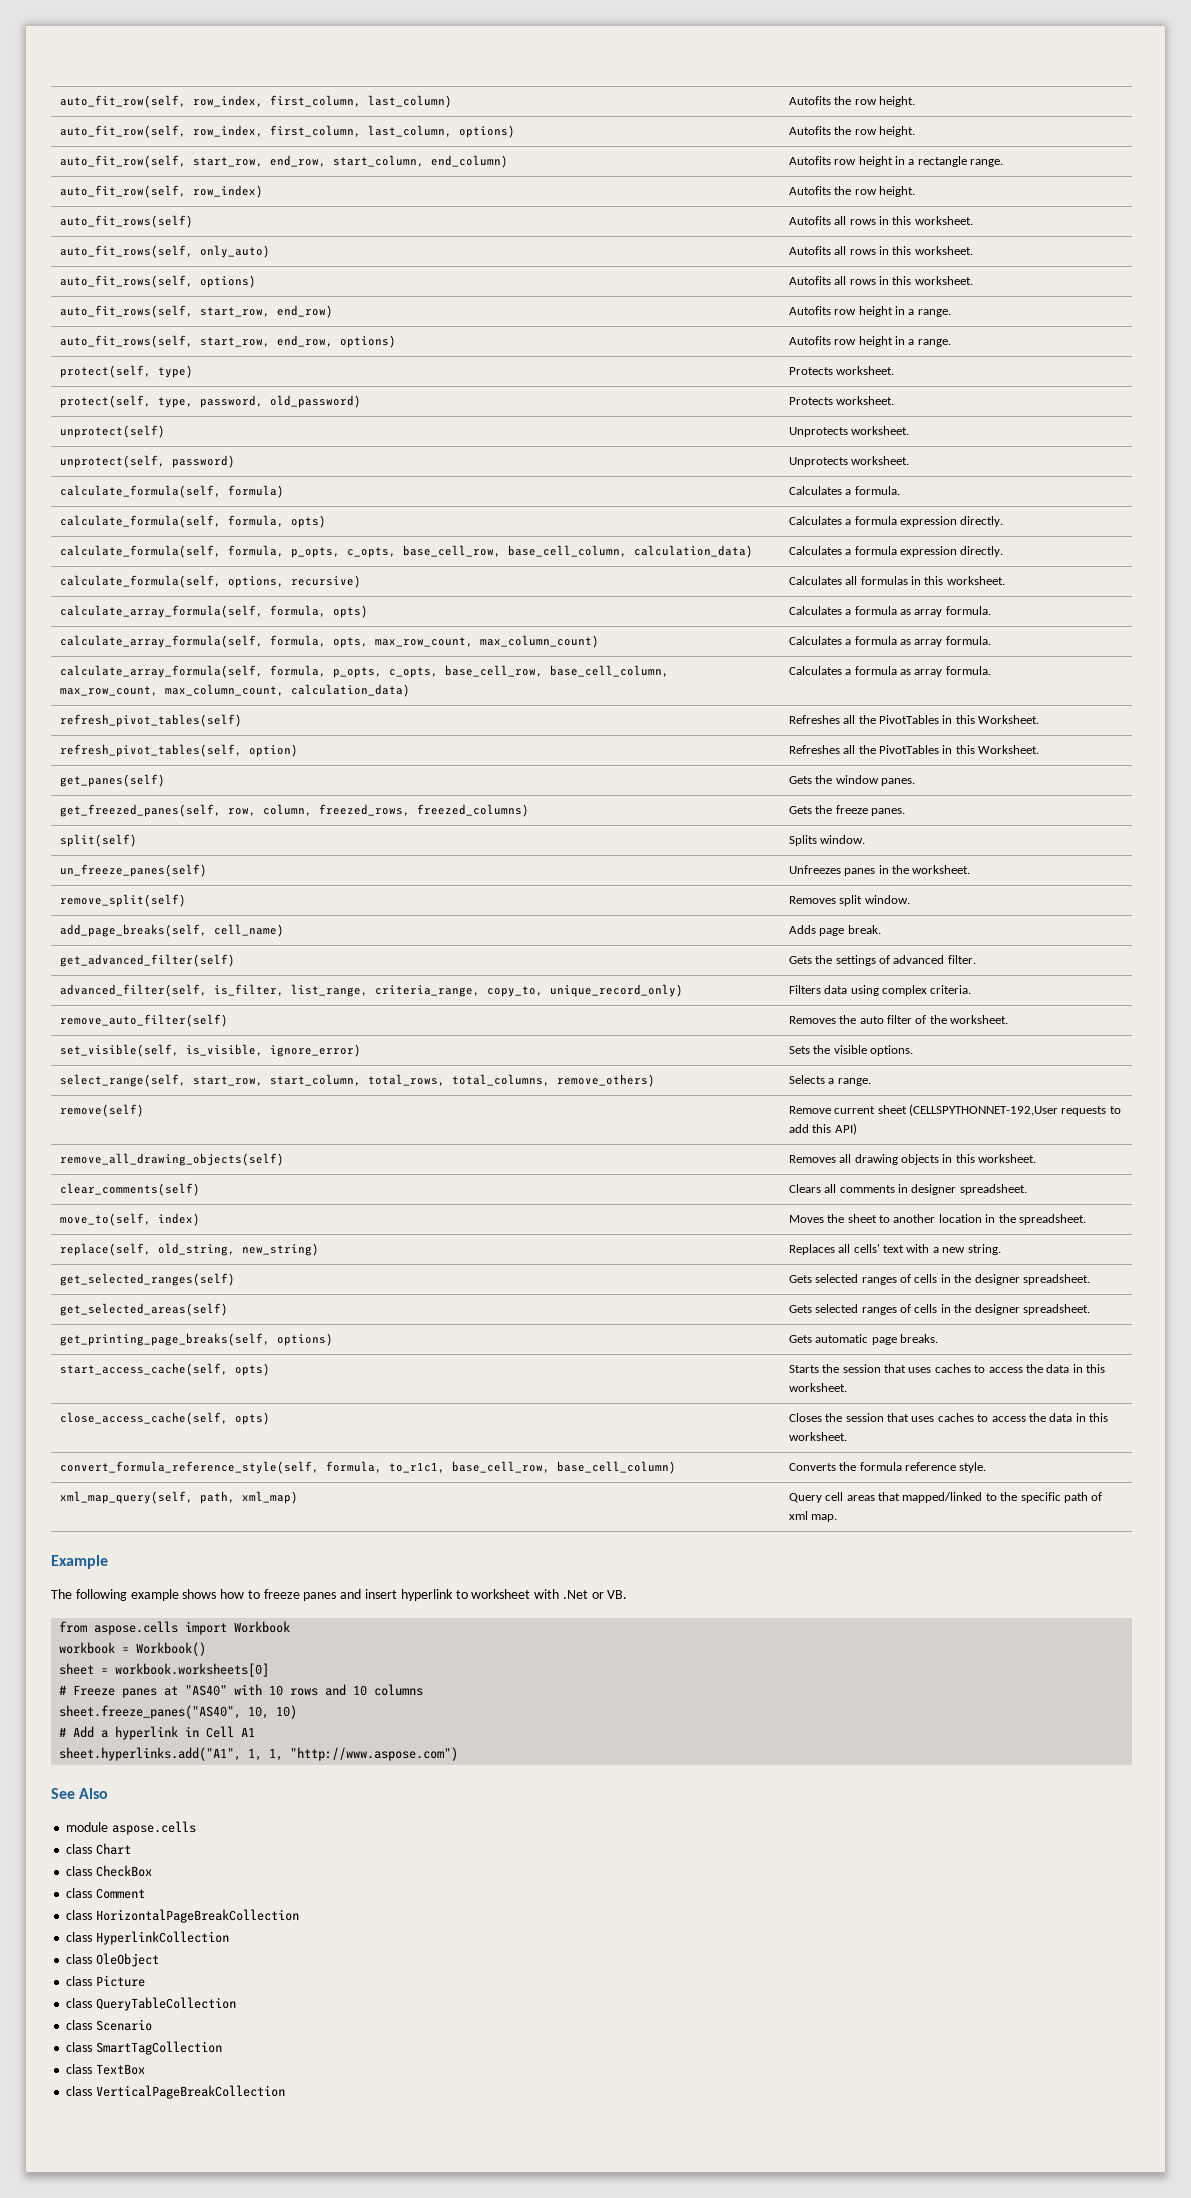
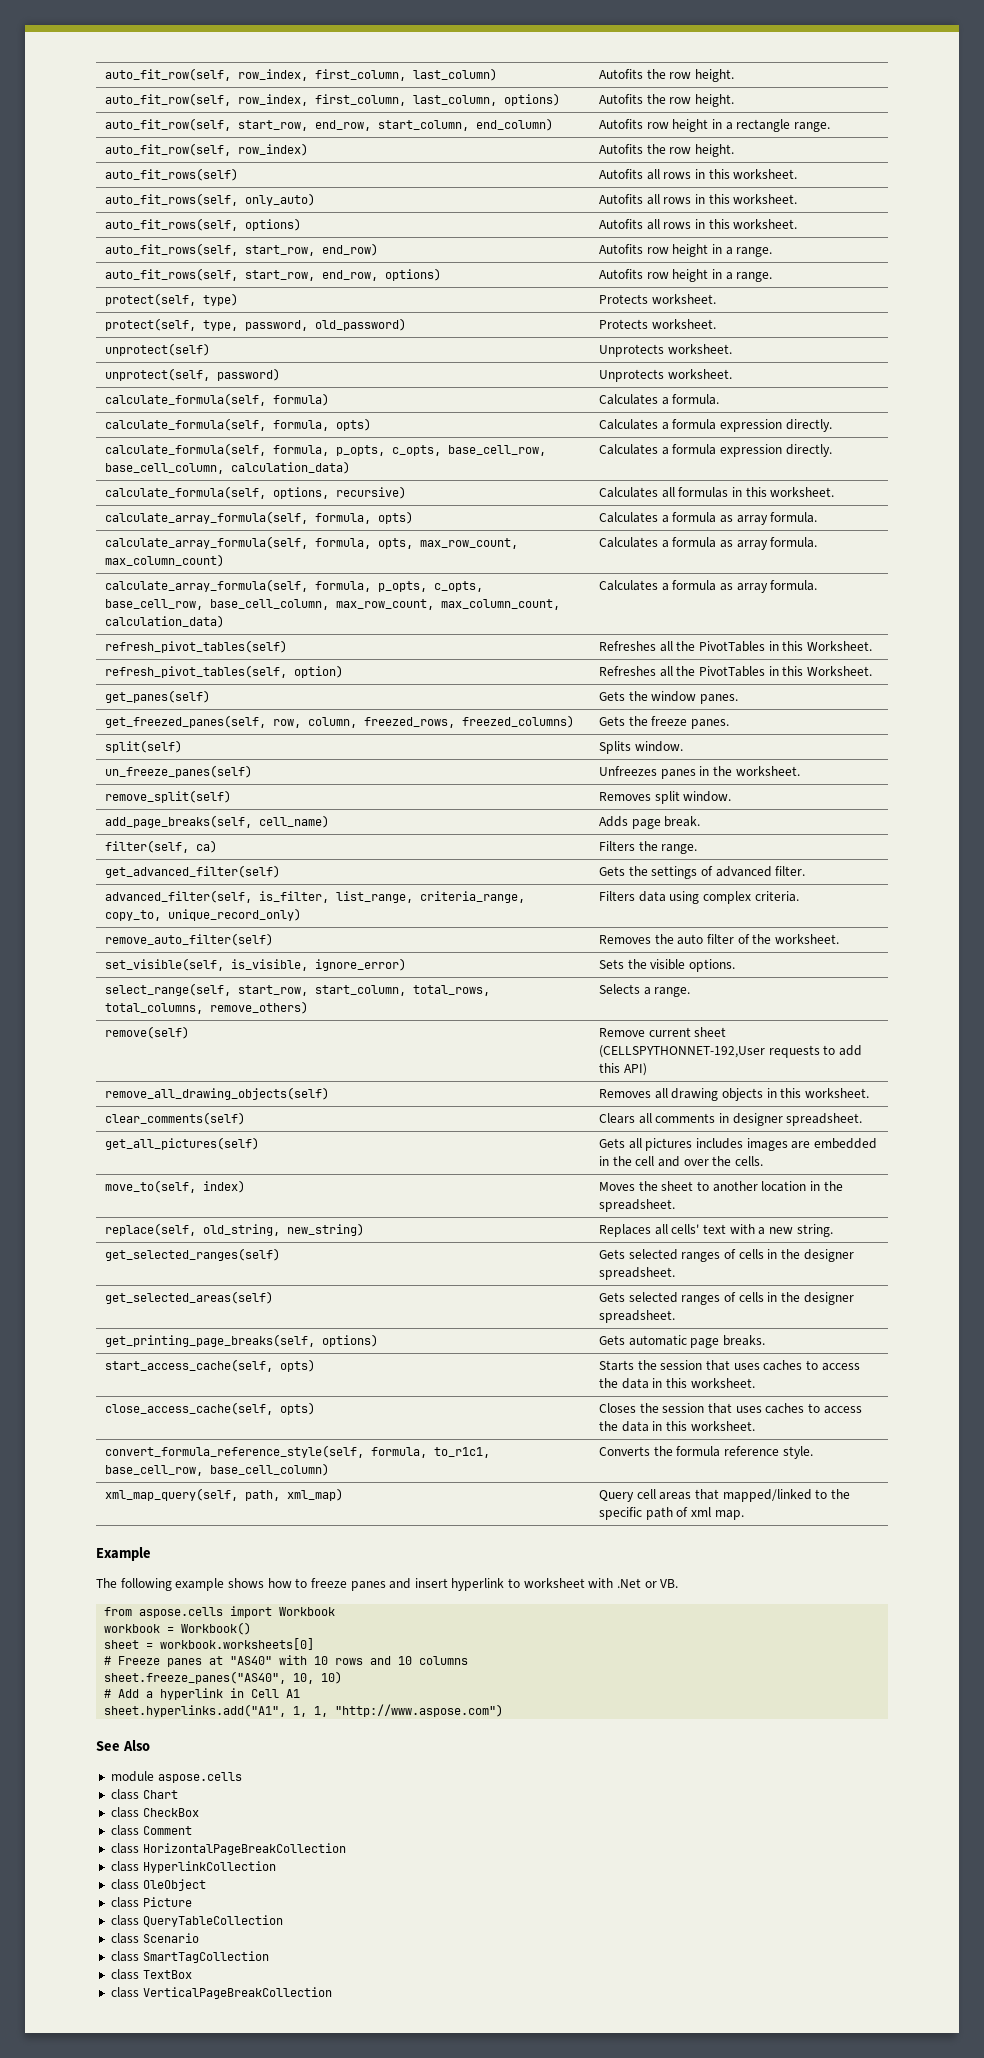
(881, 929) none -> [105,840,218,853] [599,841,698,854] // filter(self, ca) | Filters the range.
(1027, 1189) none -> [105,1137,260,1150] [599,1138,877,1151] [599,1156,763,1167] // get_all_pictures(self) | Gets all pictures includes images are embedded in the cell and over the cells.

